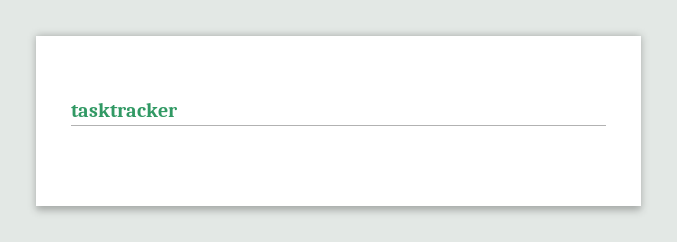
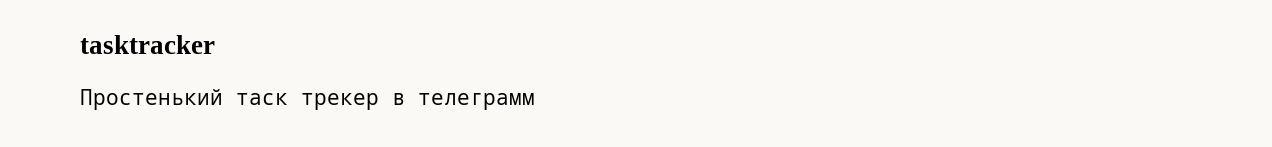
(178, 109) none -> [80,89,535,110] // Простенький таск трекер в телеграмм

